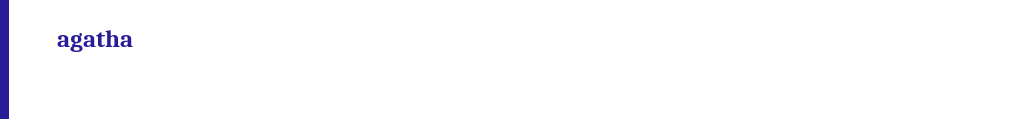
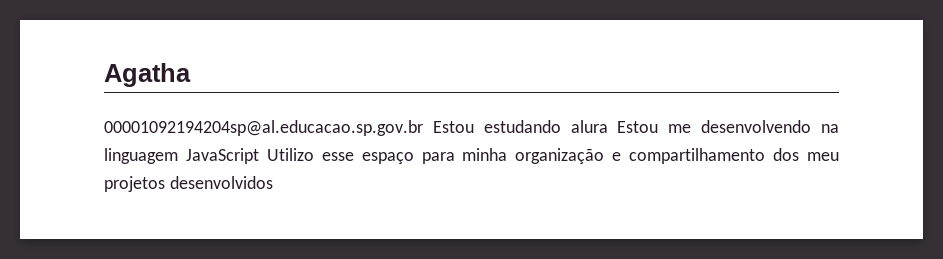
[57,30,133,52] agatha -> [104,63,191,87] [104,120,839,136] [104,148,839,164] [104,176,273,192] Agatha // 00001092194204sp@al.educacao.sp.gov.br Estou estudando alura Estou me desenvolvendo na linguagem JavaScript Utilizo esse espaço para minha organização e compartilhamento dos meu projetos desenvolvidos

